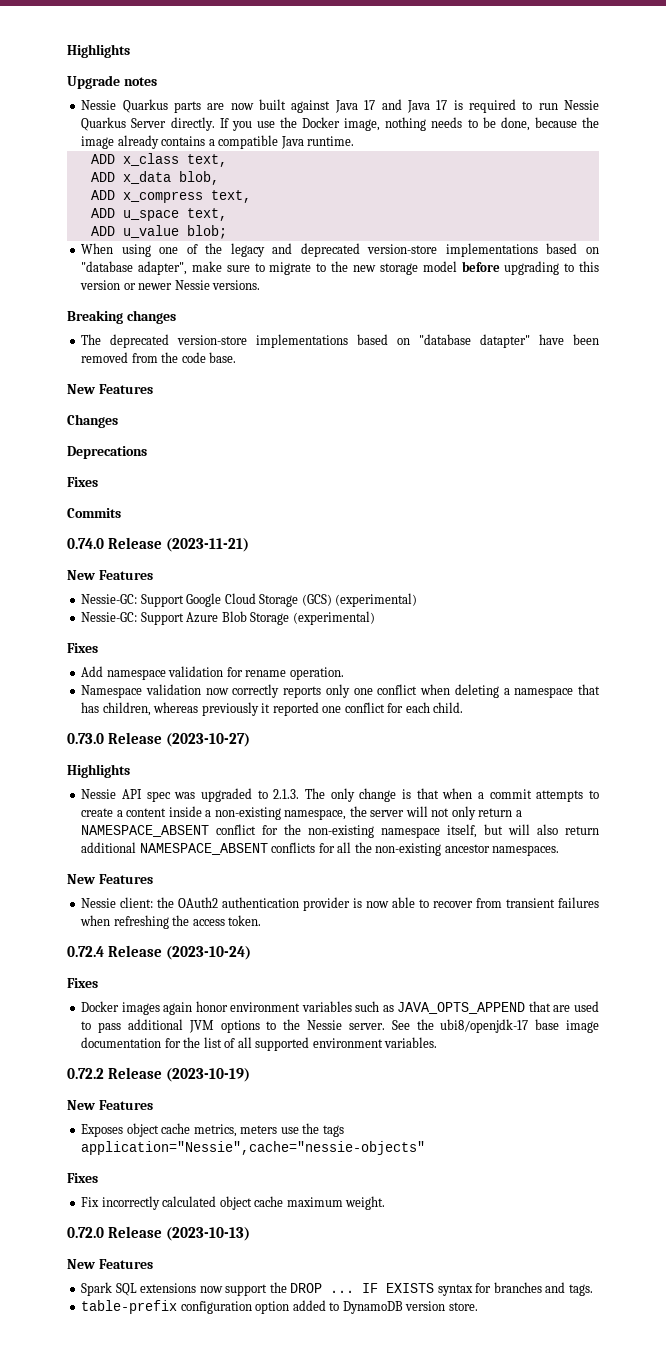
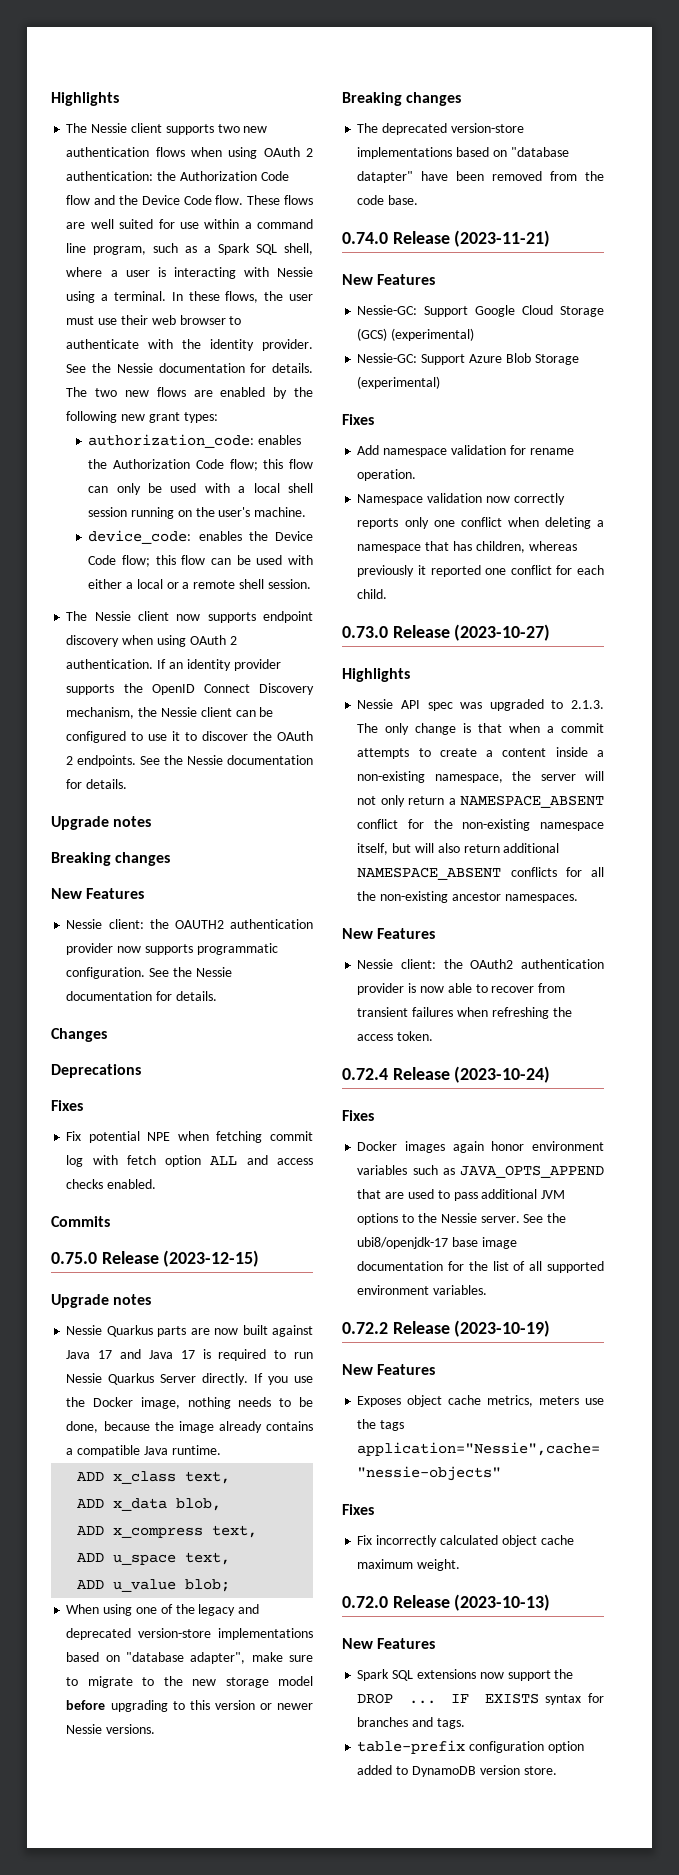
[67,44,130,58] Highlights -> [51,92,119,106] [66,123,268,135] [66,147,313,159] [66,171,289,181] [66,195,314,205] [66,219,313,229] [66,243,313,255] [66,267,313,279] [66,291,314,303] [66,315,242,325] [66,339,313,351] [66,363,313,373] [66,387,314,399] [66,411,218,423] [88,434,302,448] [88,459,313,471] [88,483,313,495] [88,507,307,519] [88,530,313,544] [88,555,313,567] [88,579,311,589] [66,611,313,623] [66,635,237,647] [66,659,281,671] [66,683,314,695] [66,707,274,719] [66,731,313,743] [66,755,313,767] [66,779,128,789] [51,816,152,830] [51,852,171,866] [51,888,145,899] [66,919,313,929] [66,943,278,955] [66,967,232,979] [66,991,217,1001] [51,1028,107,1042] [51,1064,141,1078] [51,1100,83,1111] [66,1131,313,1143] [66,1155,313,1167] [66,1179,157,1189] [51,1216,110,1227] [51,1250,260,1267] Highlights // The Nessie client supports two new authentication flows when using OAuth 2 authentication: the Authorization Code flow and the Device Code flow. These flows are well suited for use within a command line program, such as a Spark SQL shell, where a user is interacting with Nessie using a terminal. In these flows, the user must use their web browser to authenticate with the identity provider. See the Nessie documentation for details. The two new flows are enabled by the following new grant types: // authorization_code: enables the Authorization Code flow; this flow can only be used with a local shell session running on the user's machine. // device_code: enables the Device Code flow; this flow can be used with either a local or a remote shell session. // The Nessie client now supports endpoint discovery when using OAuth 2 authentication. If an identity provider supports the OpenID Connect Discovery mechanism, the Nessie client can be configured to use it to discover the OAuth 2 endpoints. See the Nessie documentation for details. // Upgrade notes // Breaking changes // New Features // Nessie client: the OAUTH2 authentication provider now supports programmatic configuration. See the Nessie documentation for details. // Changes // Deprecations // Fixes // Fix potential NPE when fetching commit log with fetch option ALL and access checks enabled. // Commits // 0.75.0 Release (2023-12-15)
[67,384,153,394] [67,414,118,428] [67,446,147,459] [67,477,98,487] [67,508,121,518] // New Features // Changes // Deprecations // Fixes // Commits -> (419, 200) none

